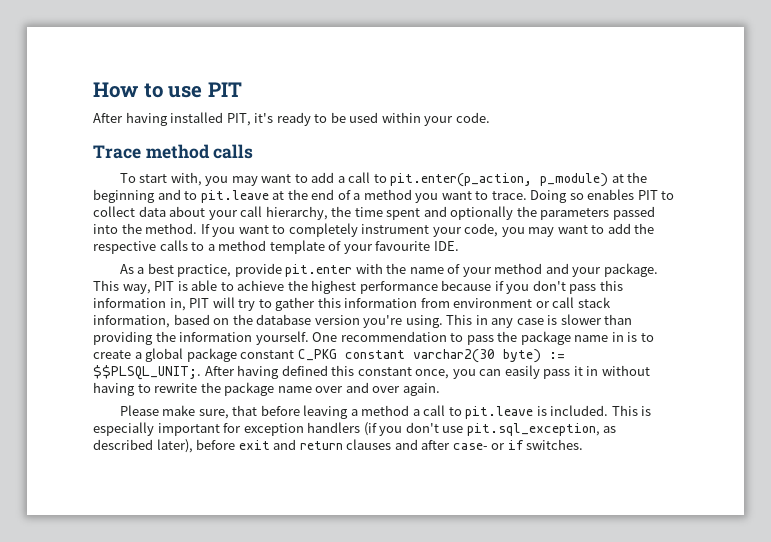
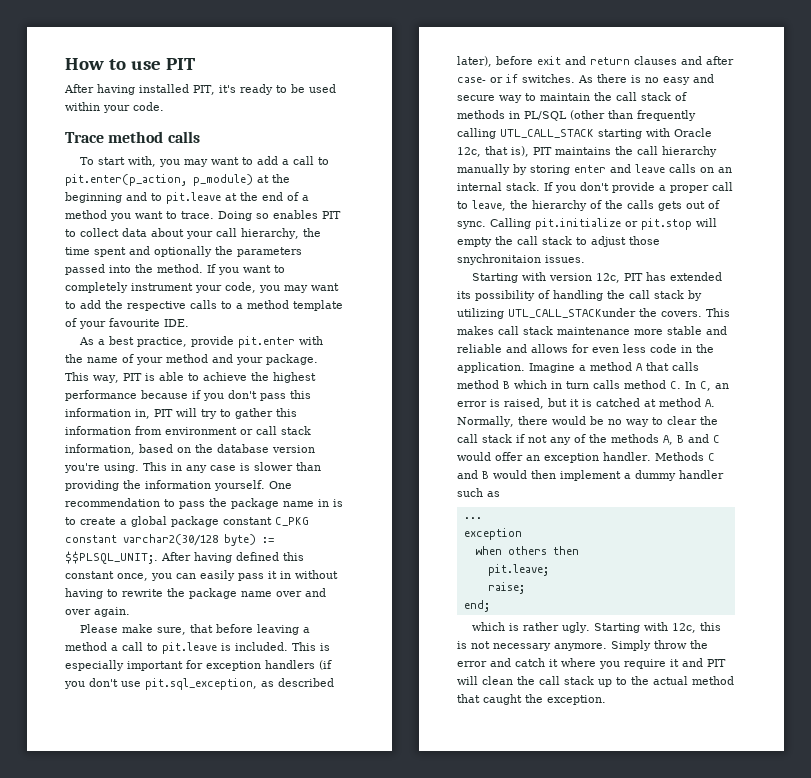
[412,349,495,363] varchar2(30 -> [123,534,218,546] varchar2(30/128
(584, 444) none -> [578,74,714,85] [457,92,687,103] [457,110,696,121] [457,128,712,139] [457,146,717,157] [457,164,732,175] [457,182,733,193] [457,200,720,211] [457,218,717,230] [457,236,660,247] [457,254,585,265] [472,272,723,283] [457,290,702,301] [457,308,730,319] [457,326,727,335] [457,344,714,353] [457,362,699,373] [457,380,729,391] [457,398,715,409] [457,416,718,427] [457,434,720,445] [457,452,715,463] [457,470,724,481] [457,488,500,497] [463,517,482,519] [463,528,522,540] [475,546,579,555] [487,564,549,576] [487,582,525,594] [463,600,490,612] [472,622,722,633] [457,640,708,651] [457,658,726,669] [457,676,734,687] [457,694,606,705] As there is no easy and secure way to maintain the call stack of methods in PL/SQL (other than frequently calling UTL_CALL_STACK starting with Oracle 12c, that is), PIT maintains the call hierarchy manually by storing enter and leave calls on an internal stack. If you don't provide a proper call to leave, the hierarchy of the calls gets out of sync. Calling pit.initialize or pit.stop will empty the call stack to adjust those snychronitaion issues. // Starting with version 12c, PIT has extended its possibility of handling the call stack by utilizing UTL_CALL_STACKunder the covers. This makes call stack maintenance more stable and reliable and allows for even less code in the application. Imagine a method A that calls method B which in turn calls method C. In C, an error is raised, but it is catched at method A. Normally, there would be no way to clear the call stack if not any of the methods A, B and C would offer an exception handler. Methods C and B would then implement a dummy handler such as // ... // exception // when others then // pit.leave; // raise; // end; // which is rather ugly. Starting with 12c, this is not necessary anymore. Simply throw the error and catch it where you require it and PIT will clean the call stack up to the actual method that caught the exception.

